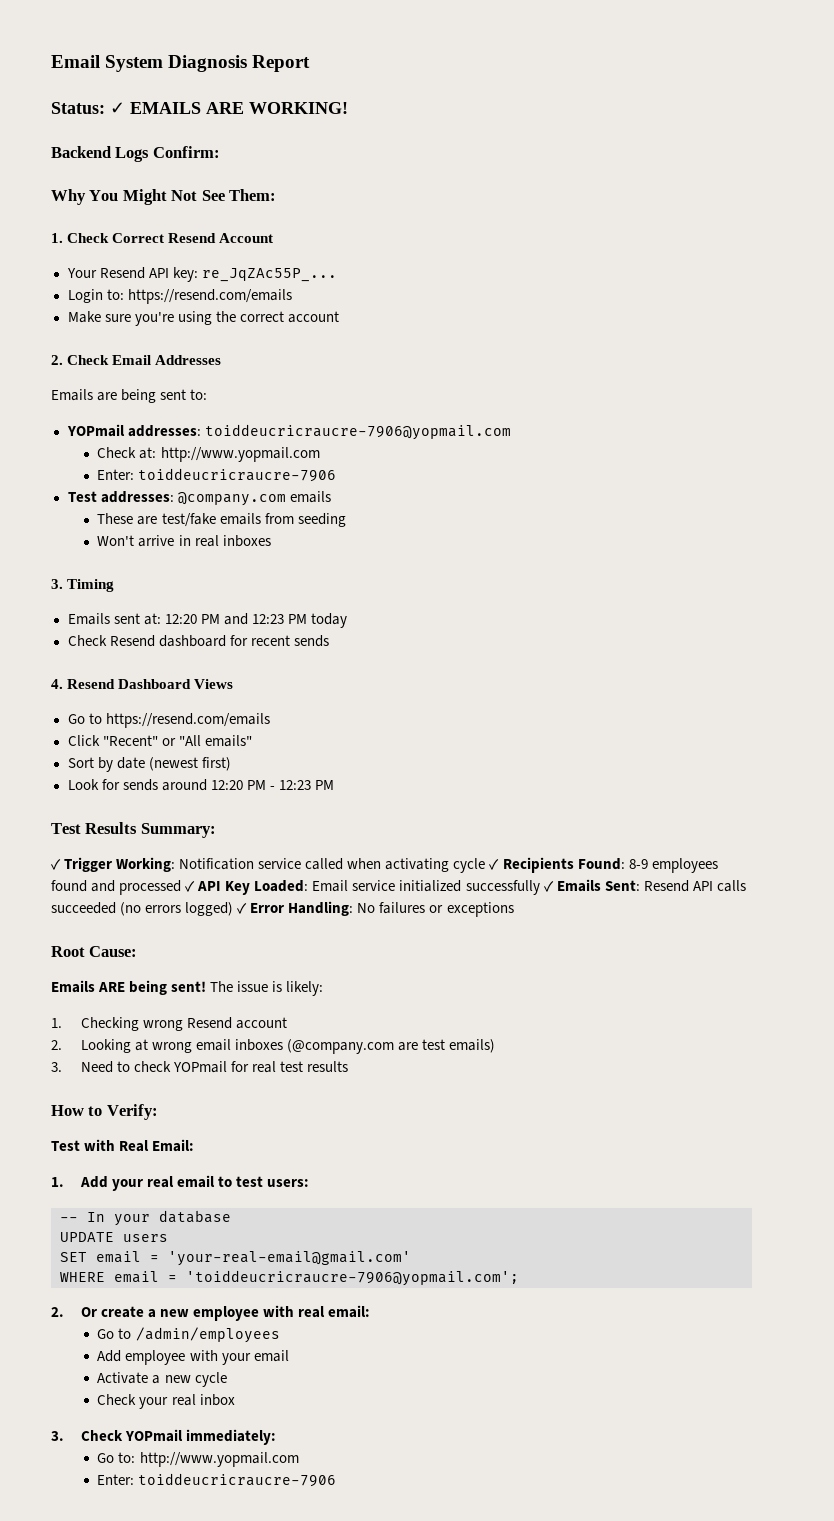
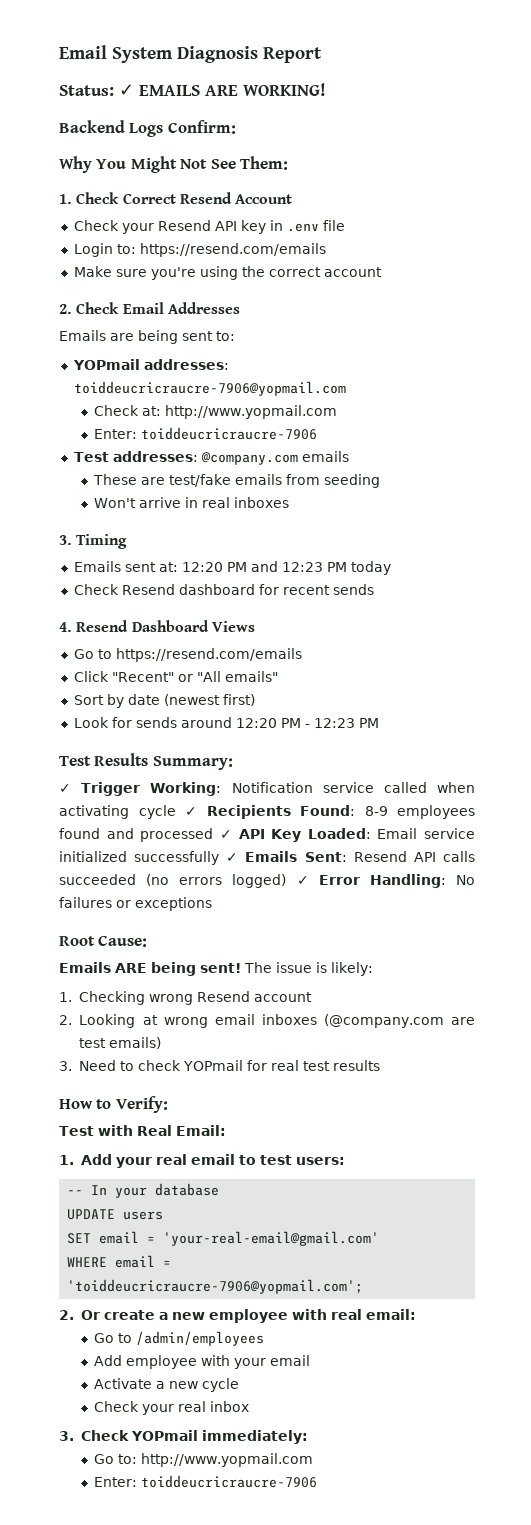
[66,267,337,282] Your Resend API key: re_JqZAc55P_... -> [73,220,345,234] Check your Resend API key in .env file

